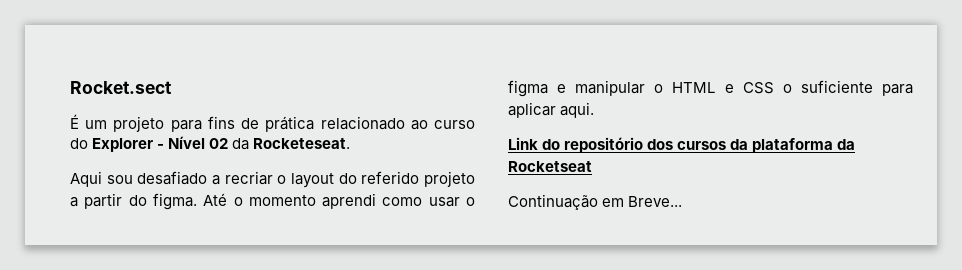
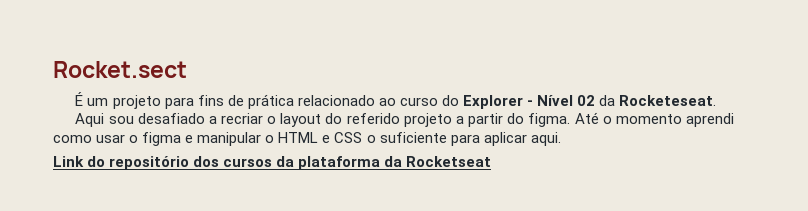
[508,194,683,210] // Continuação em Breve... -> (492, 161) none

